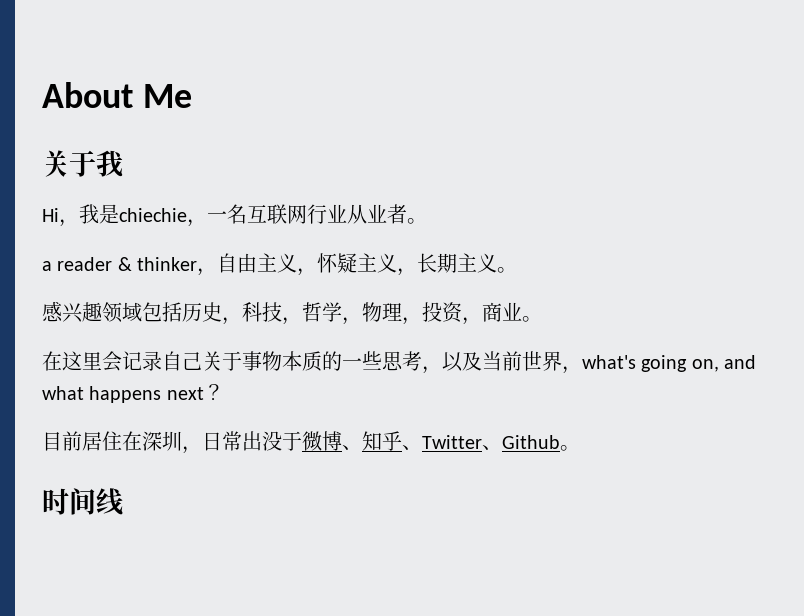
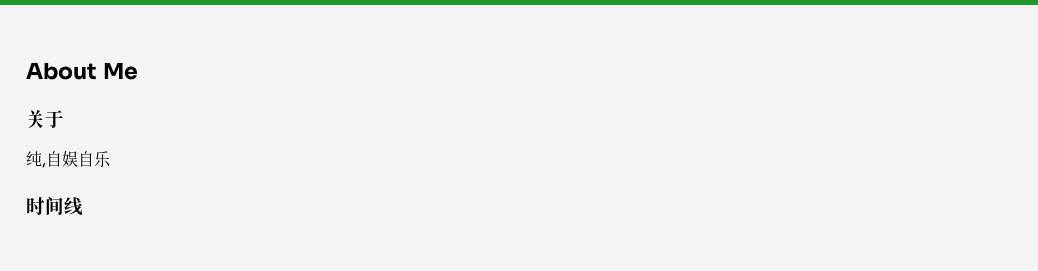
[96,150,123,177] [42,204,427,227] [42,253,518,276] [42,301,542,325] [42,351,757,374] [42,384,224,403] [42,431,580,454] 我 // Hi，我是chiechie，一名互联网行业从业者。 // a reader & thinker，自由主义，怀疑主义，长期主义。 // 感兴趣领域包括历史，科技，哲学，物理，投资，商业。 // 在这里会记录自己关于事物本质的一些思考，以及当前世界，what's going on, and what happens next？ // 目前居住在深圳，日常出没于微博、知乎、Twitter、Github。 -> [26,151,111,168] // 纯,自娱自乐

